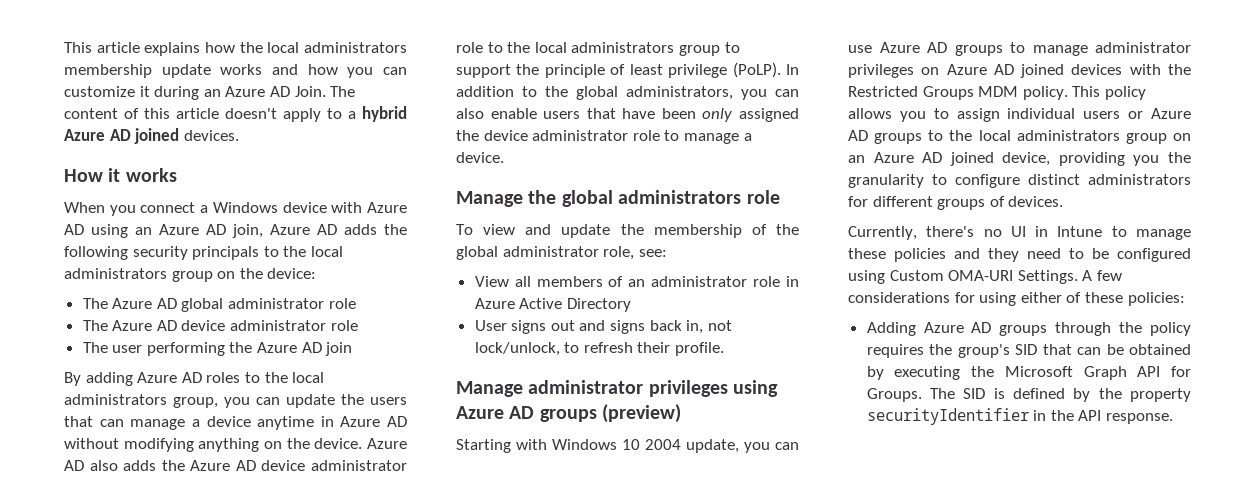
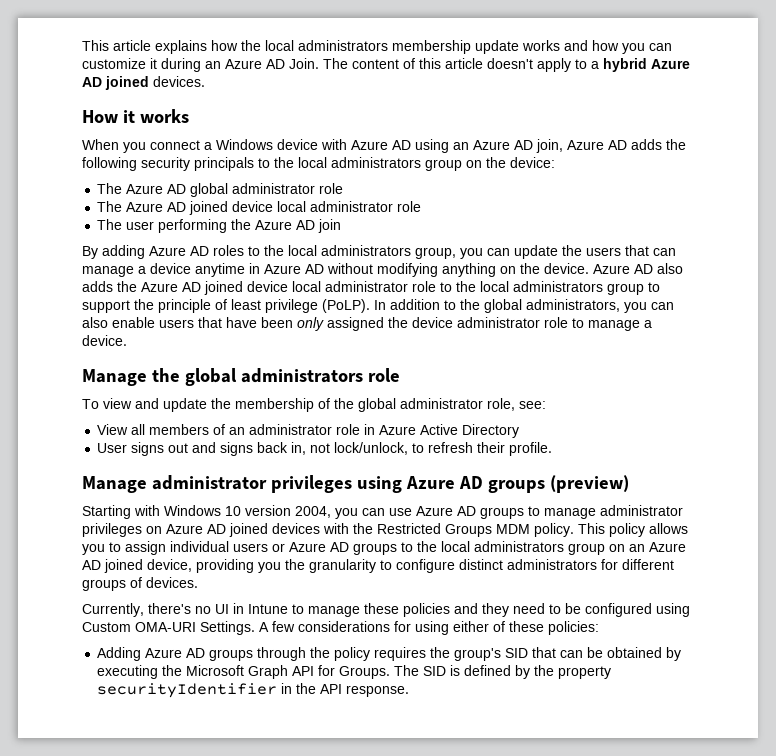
[181,320,226,331] device -> [189,201,307,215] joined device local
[261,460,306,471] device -> [204,281,321,295] joined device local
[645,439,739,453] 2004 update, -> [245,505,331,518] version 2004,

